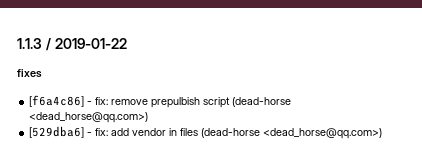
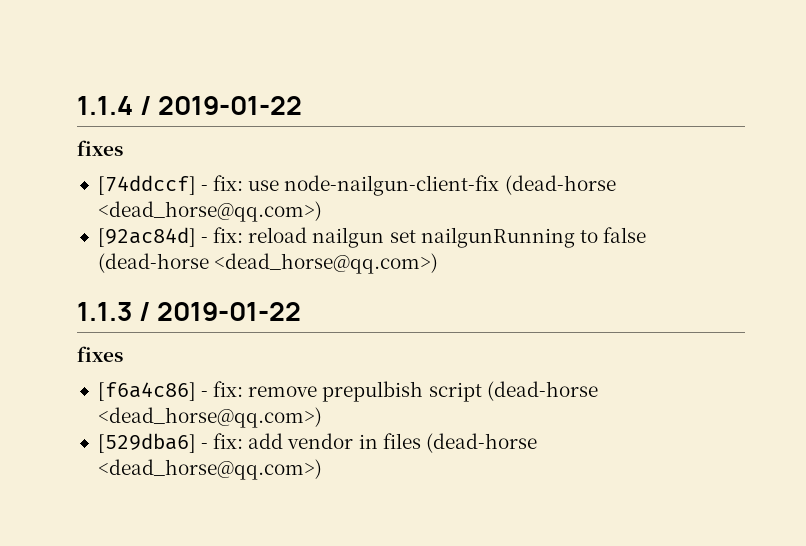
(17, 43) none -> [77,96,303,115] [77,140,123,156] [97,175,616,196] [97,201,322,222] [97,227,646,248] [97,253,439,274] 1.1.4 / 2019-01-22 // fixes // [74ddccf] - fix: use node-nailgun-client-fix (dead-horse <dead_horse@qq.com>) // [92ac84d] - fix: reload nailgun set nailgunRunning to false (dead-horse <dead_horse@qq.com>) //

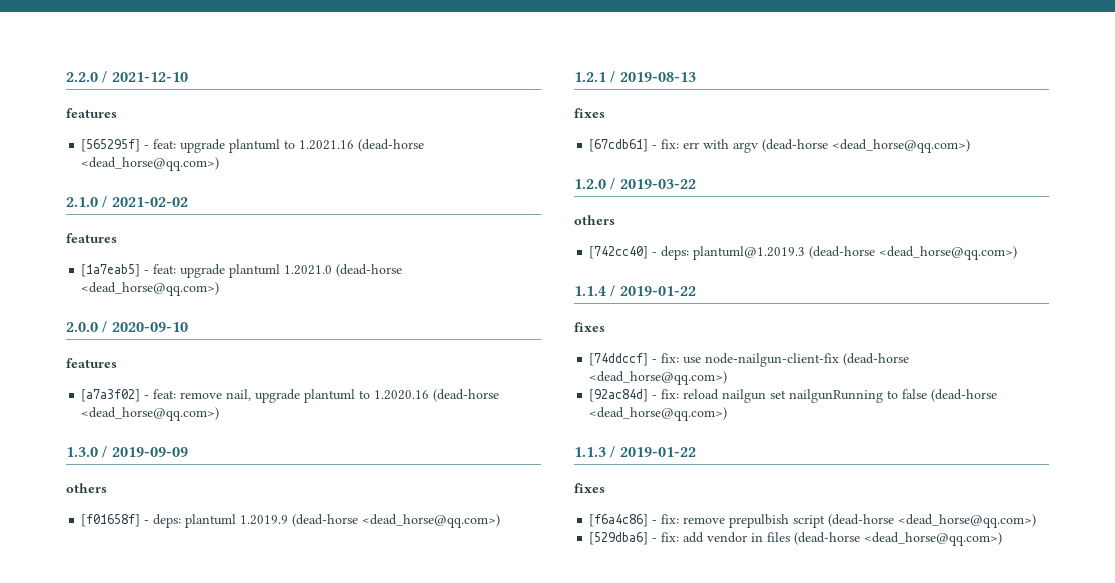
(77, 105) none -> [66,71,188,83] [66,108,117,118] [81,139,425,153] [81,157,220,171] [66,196,188,208] [66,233,117,243] [81,264,403,278] [81,282,220,296] [66,321,188,333] [66,358,117,368] [81,389,500,403] [81,407,220,421] [66,446,188,458] [66,483,107,493] [81,514,501,528] [574,71,696,83] [574,108,605,118] [589,139,971,153] [574,178,696,190] [574,215,615,225] [589,246,1018,260] 2.2.0 / 2021-12-10 // features // [565295f] - feat: upgrade plantuml to 1.2021.16 (dead-horse <dead_horse@qq.com>) // 2.1.0 / 2021-02-02 // features // [1a7eab5] - feat: upgrade plantuml 1.2021.0 (dead-horse <dead_horse@qq.com>) // 2.0.0 / 2020-09-10 // features // [a7a3f02] - feat: remove nail, upgrade plantuml to 1.2020.16 (dead-horse <dead_horse@qq.com>) // 1.3.0 / 2019-09-09 // others // [f01658f] - deps: plantuml 1.2019.9 (dead-horse <dead_horse@qq.com>) // 1.2.1 / 2019-08-13 // fixes // [67cdb61] - fix: err with argv (dead-horse <dead_horse@qq.com>) // 1.2.0 / 2019-03-22 // others // [742cc40] - deps: plantuml@1.2019.3 (dead-horse <dead_horse@qq.com>) //

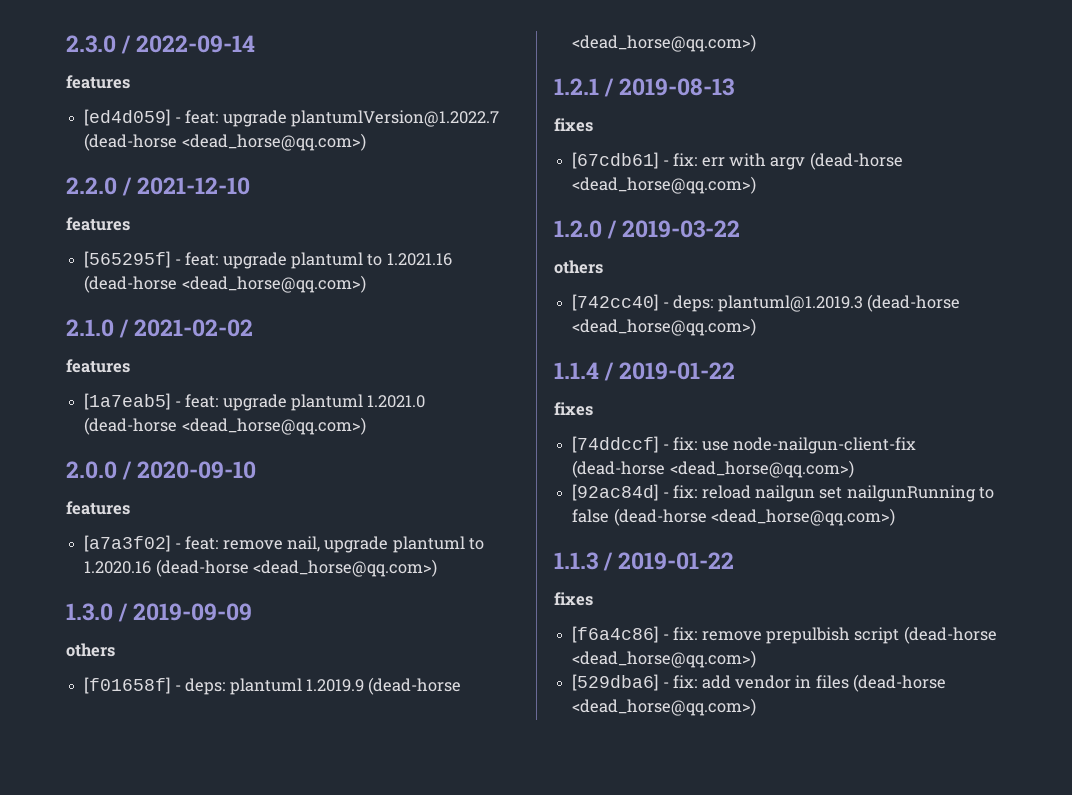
(66, 77) none -> [66,35,256,54] [66,75,130,89] [84,109,499,127] [84,133,366,151] 2.3.0 / 2022-09-14 // features // [ed4d059] - feat: upgrade plantumlVersion@1.2022.7 (dead-horse <dead_horse@qq.com>) //

